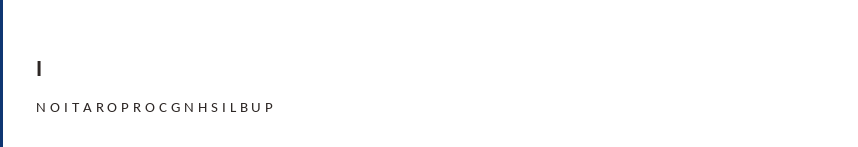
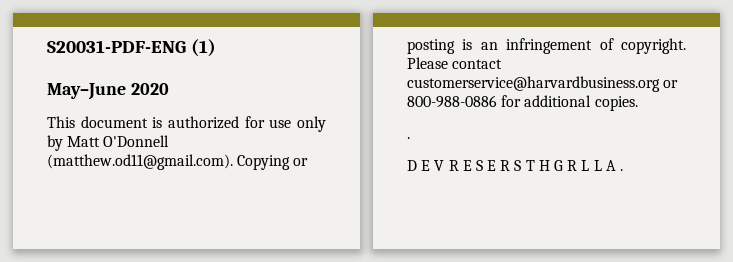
[36,61,42,76] [36,103,274,112] I // N O I T A R O P R O C G N H S I L B U P -> [47,39,217,57] [47,83,169,100] [47,116,326,132] [47,135,170,151] [47,154,309,170] [407,38,686,54] [407,57,503,69] [407,76,679,92] [407,95,638,111] [407,137,410,139] [407,160,623,171] S20031-PDF-ENG (1) // May–June 2020 // This document is authorized for use only by Matt O'Donnell (matthew.od11@gmail.com). Copying or posting is an infringement of copyright. Please contact customerservice@harvardbusiness.org or 800-988-0886 for additional copies. // . // D E V R E S E R S T H G R L L A .

